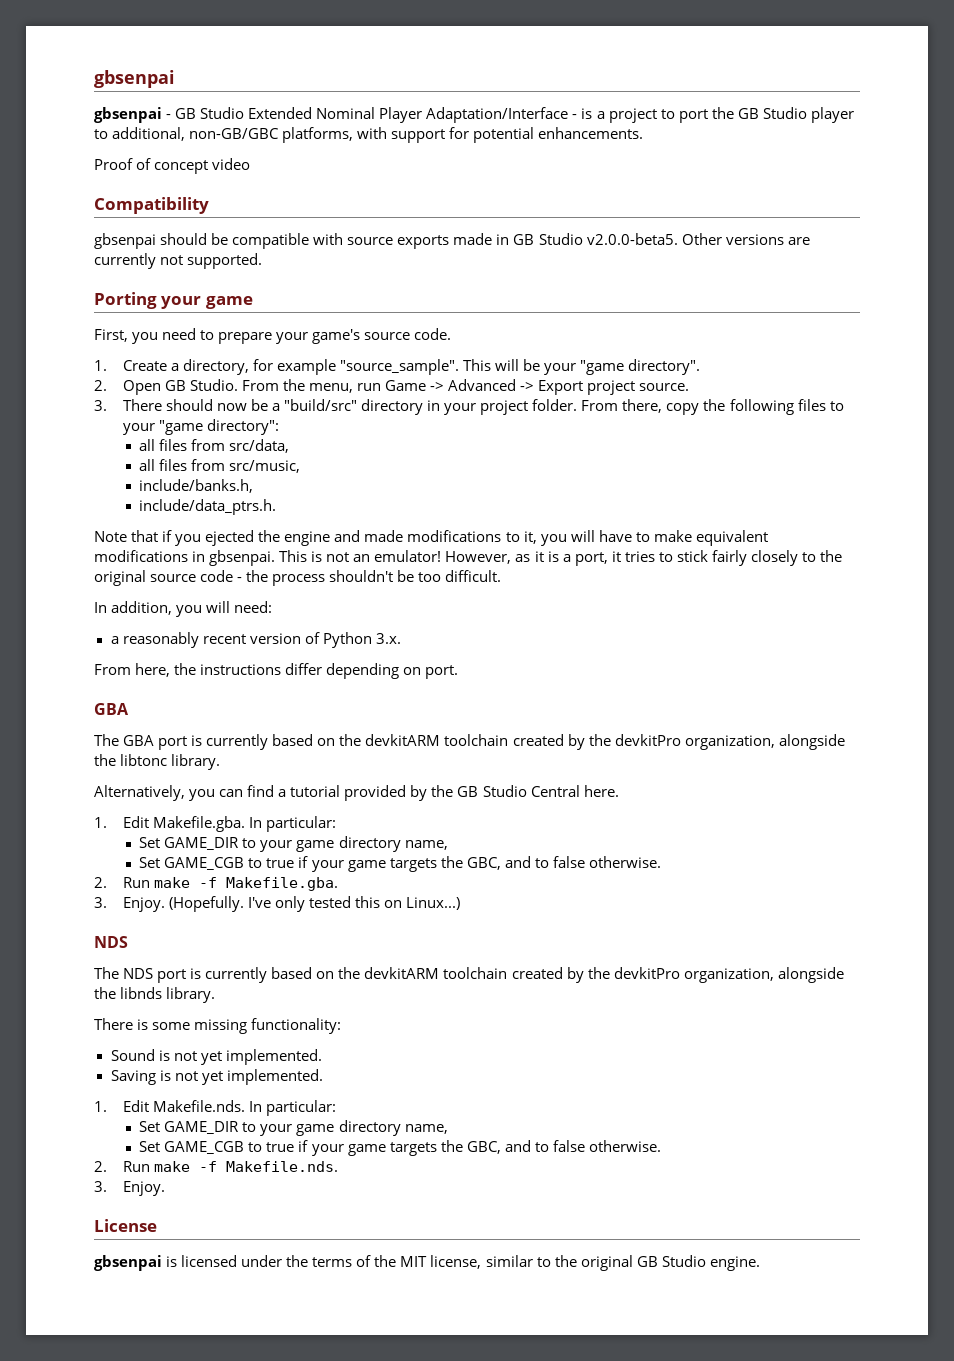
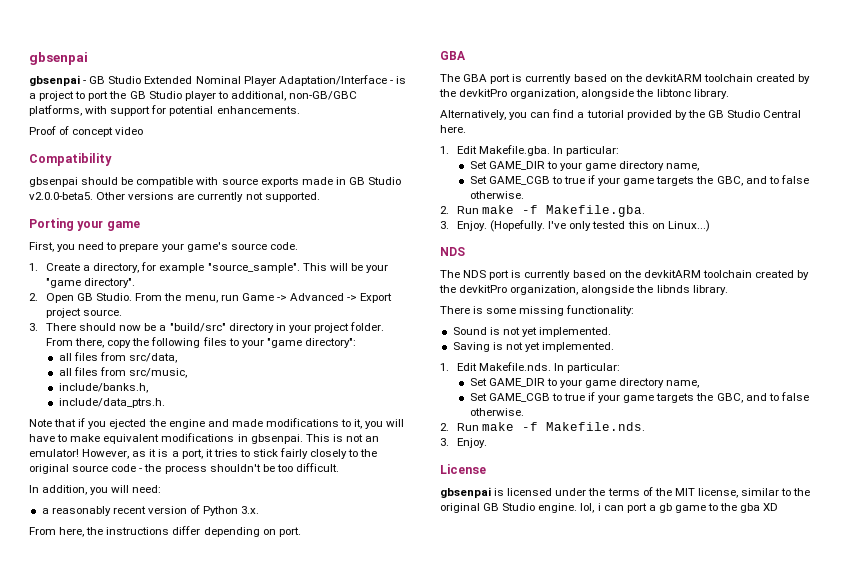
(760, 1263) none -> [580,503,779,513] lol, i can port a gb game to the gba XD

